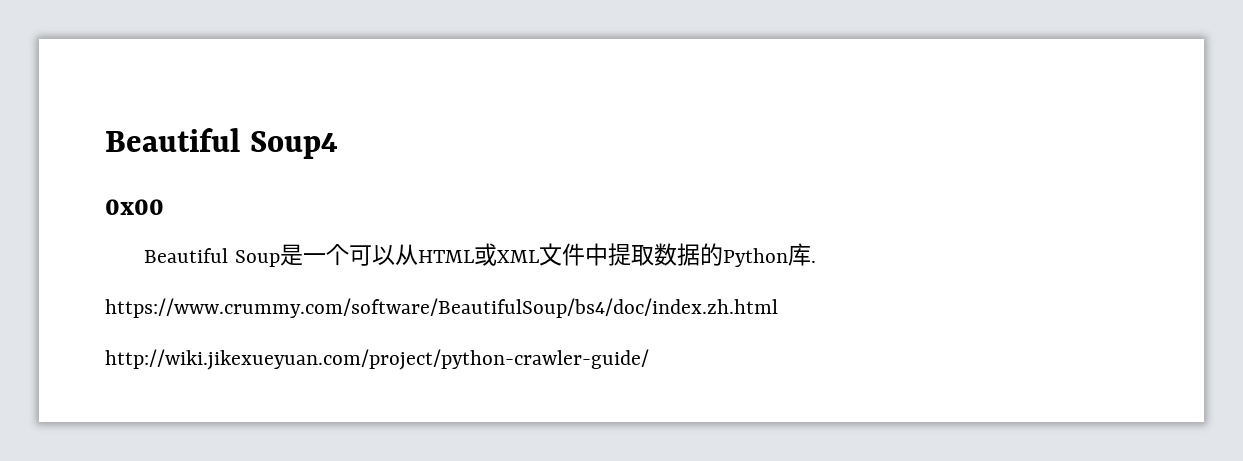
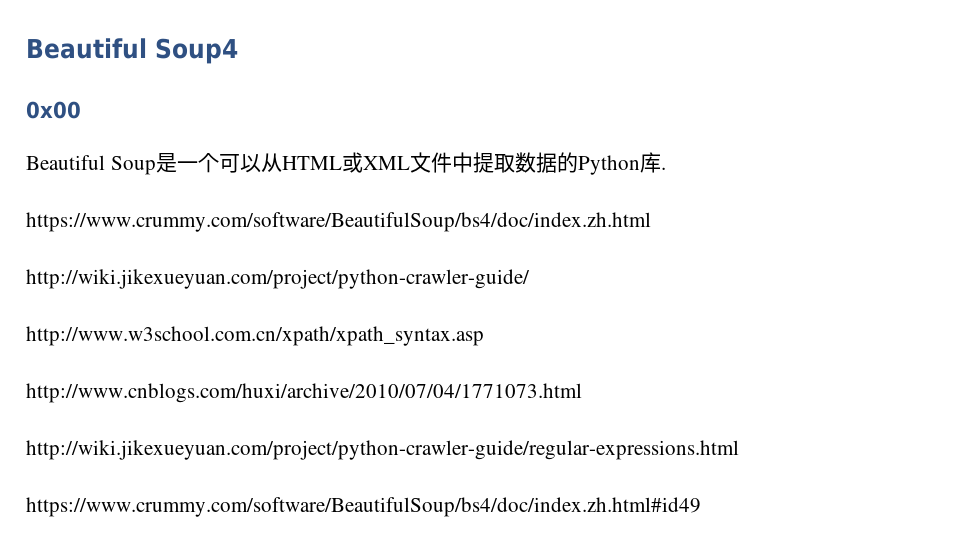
(649, 359) none -> [26,326,484,346] [26,383,582,403] [26,440,739,460] [26,497,701,517] // http://www.w3school.com.cn/xpath/xpath_syntax.asp // http://www.cnblogs.com/huxi/archive/2010/07/04/1771073.html // http://wiki.jikexueyuan.com/project/python-crawler-guide/regular-expressions.html // https://www.crummy.com/software/BeautifulSoup/bs4/doc/index.zh.html#id49

